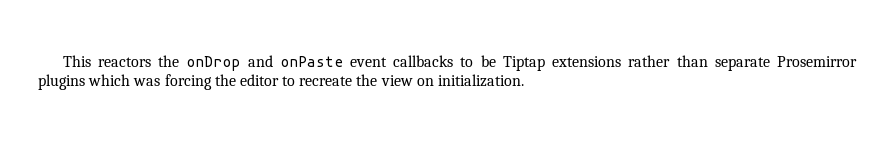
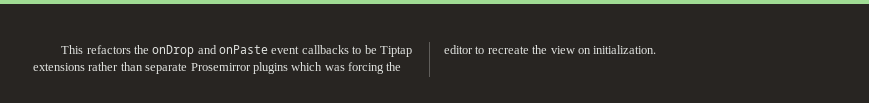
[97,57,151,67] reactors -> [86,45,131,54] refactors

